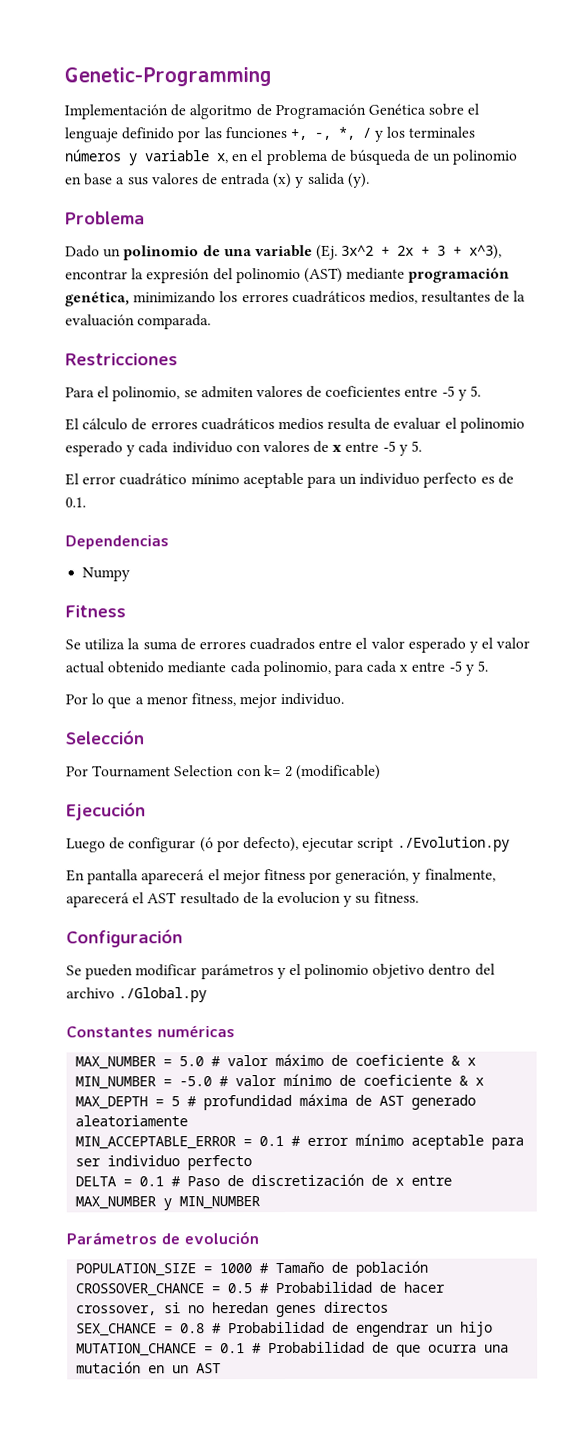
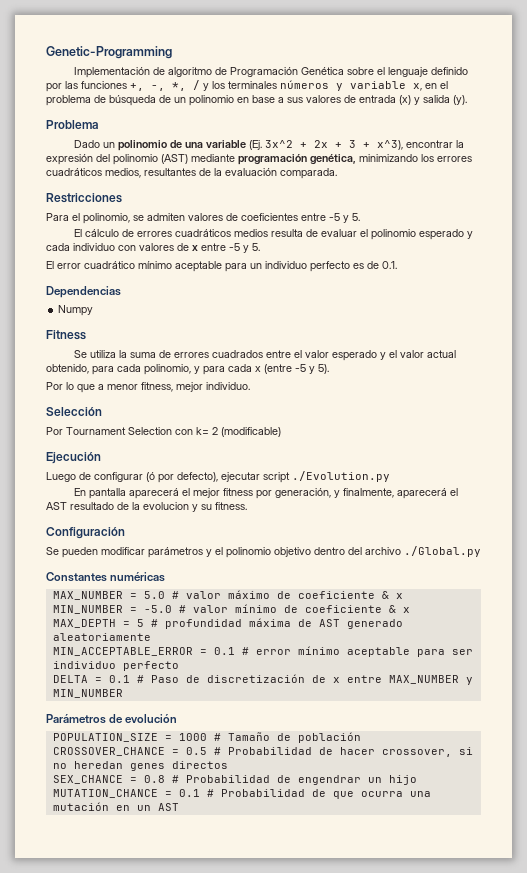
[107,661,227,674] obtenido mediante -> [46,364,114,375] obtenido, para
(331, 668) none -> [194,366,200,374] y
[411,660,489,676] entre -5 y 5. -> [264,364,329,374] (entre -5 y 5).

